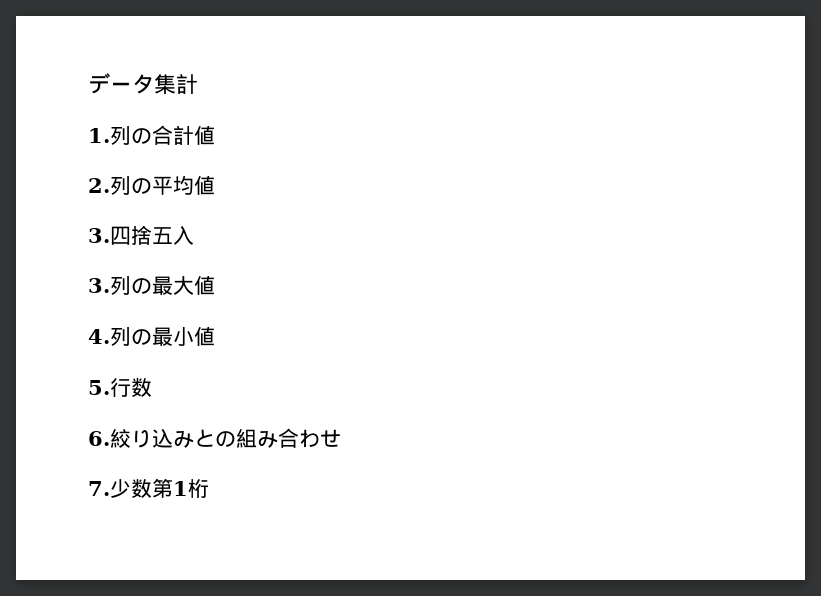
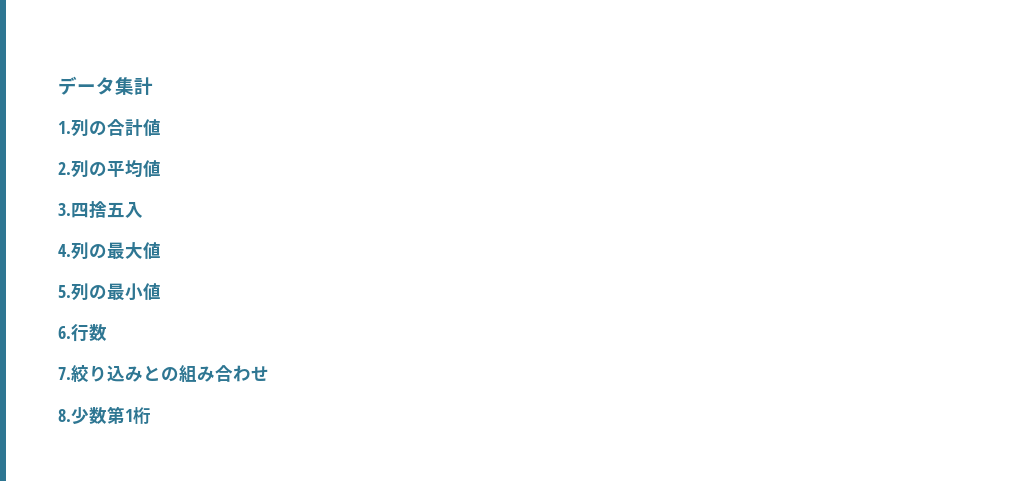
[88,278,110,293] 3. -> [58,244,71,257] 4.
[88,329,110,344] 4. -> [58,285,71,298] 5.
[88,380,110,395] 5. -> [58,326,71,339] 6.
[88,431,110,446] 6. -> [58,367,71,380] 7.
[88,481,110,496] 7. -> [58,409,71,422] 8.

